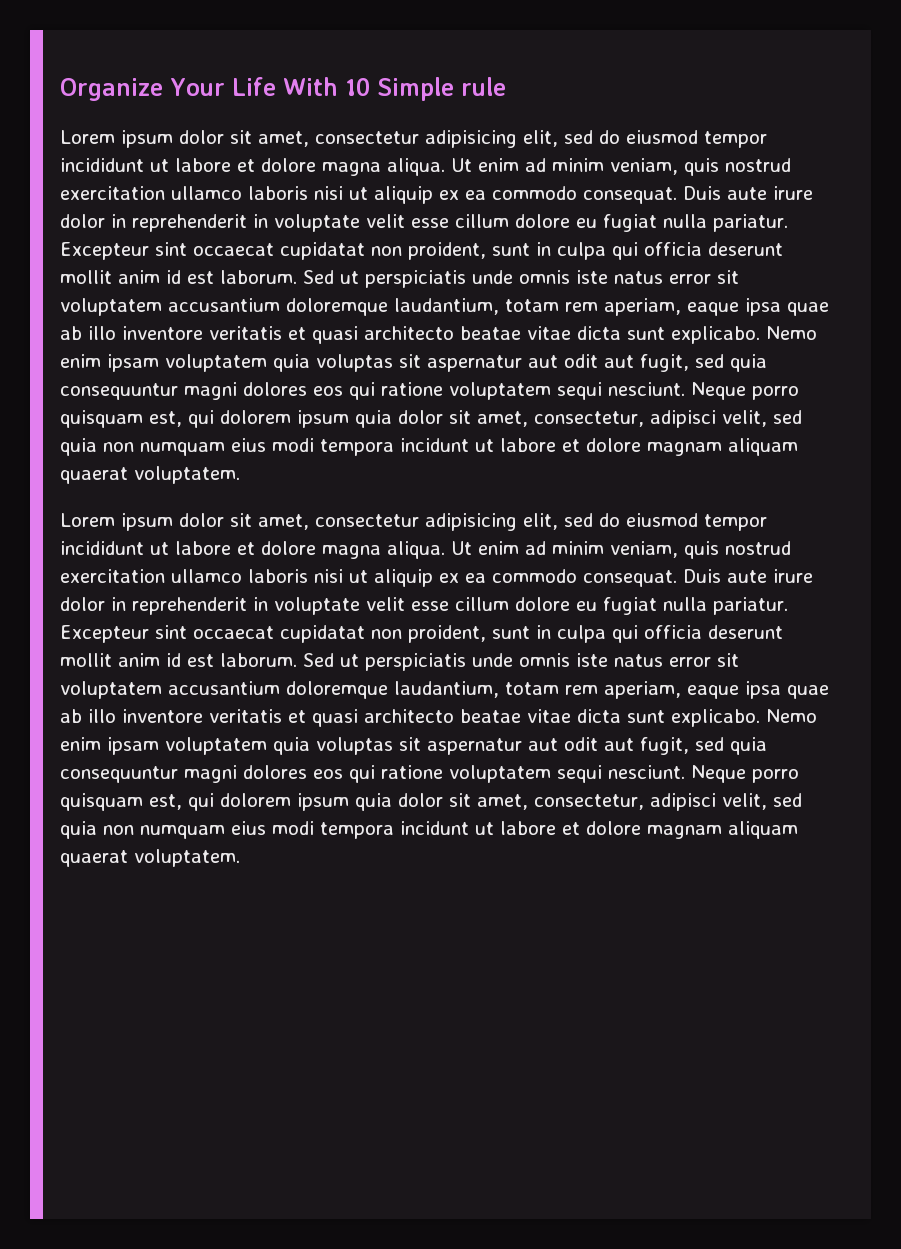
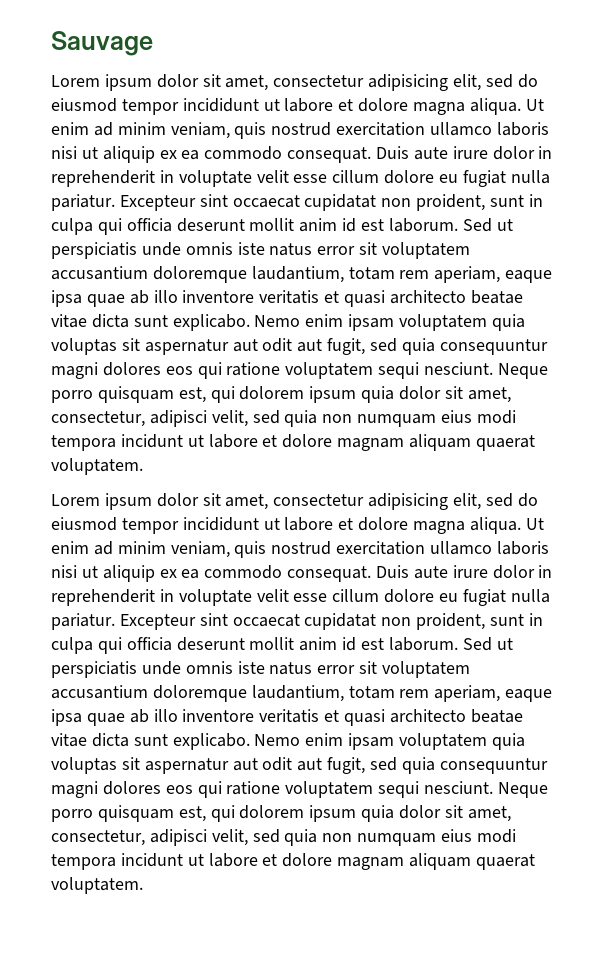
[60,77,506,101] Organize Your Life With 10 Simple rule -> [51,31,153,56] Sauvage

